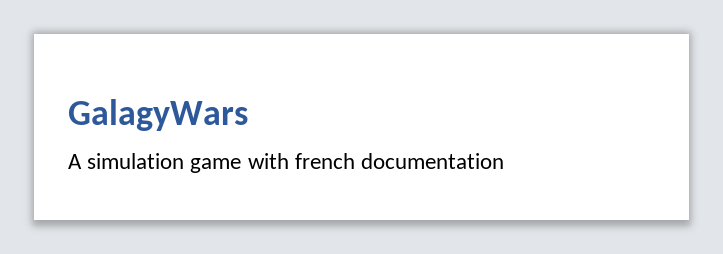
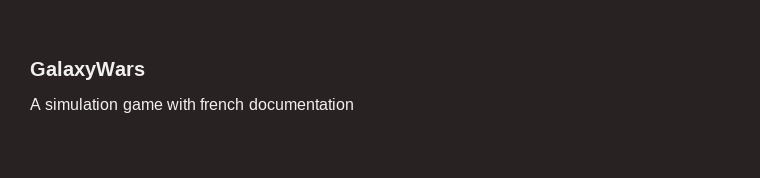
[68,99,248,131] GalagyWars -> [30,61,145,80] GalaxyWars

